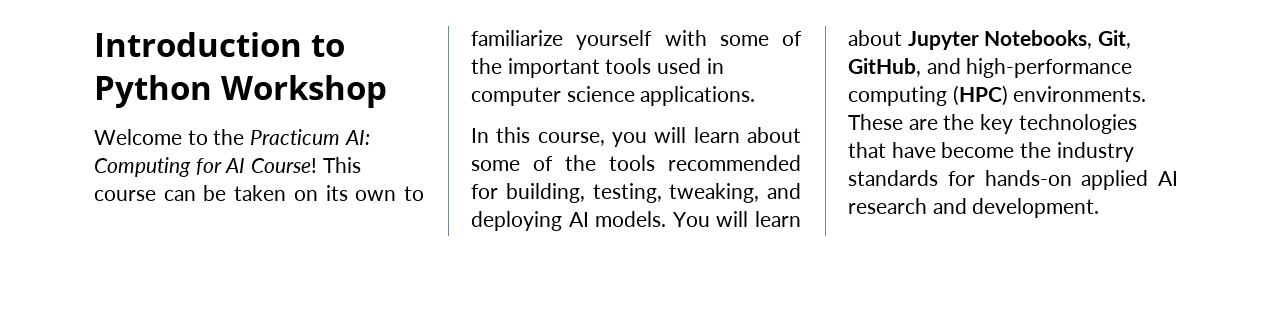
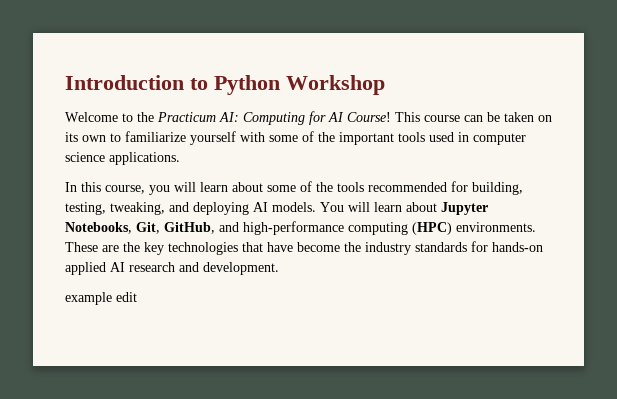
(1100, 208) none -> [65,292,137,305] // example edit

